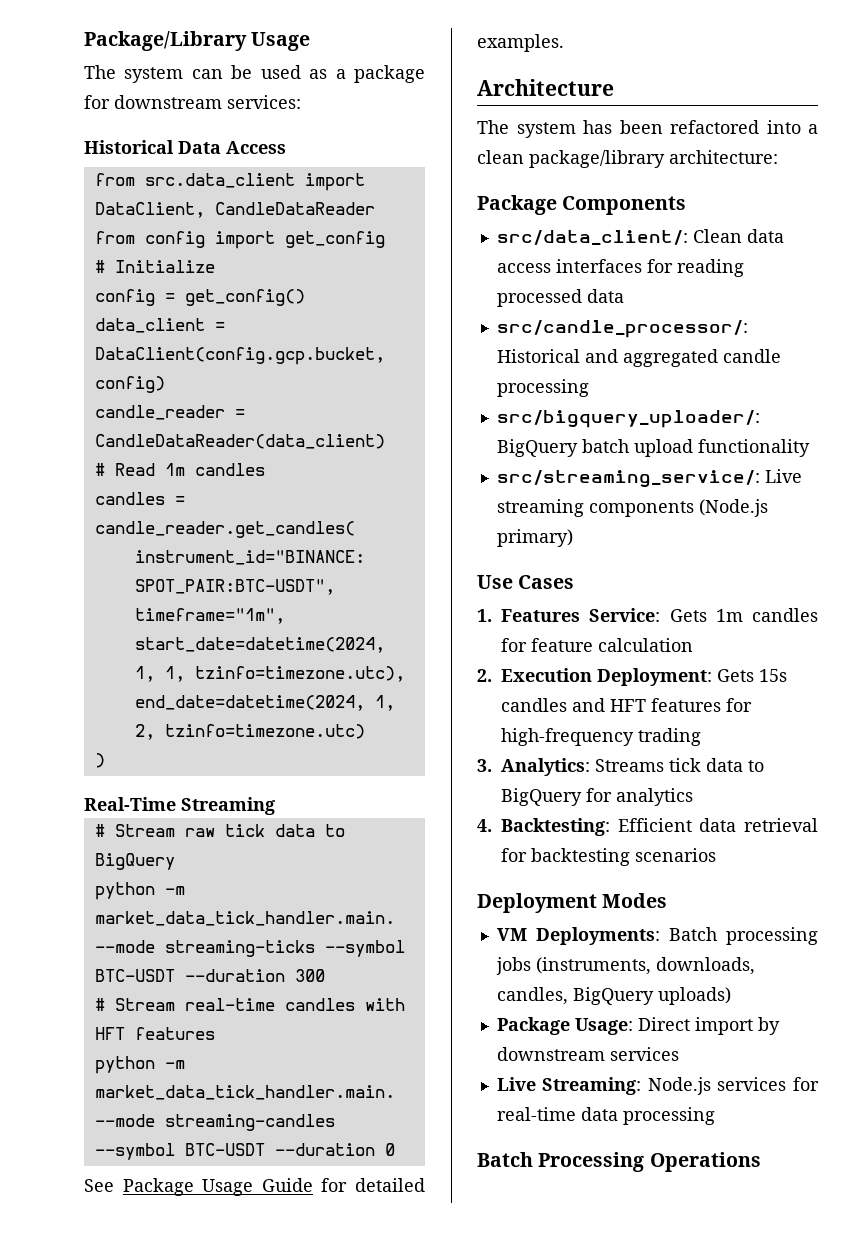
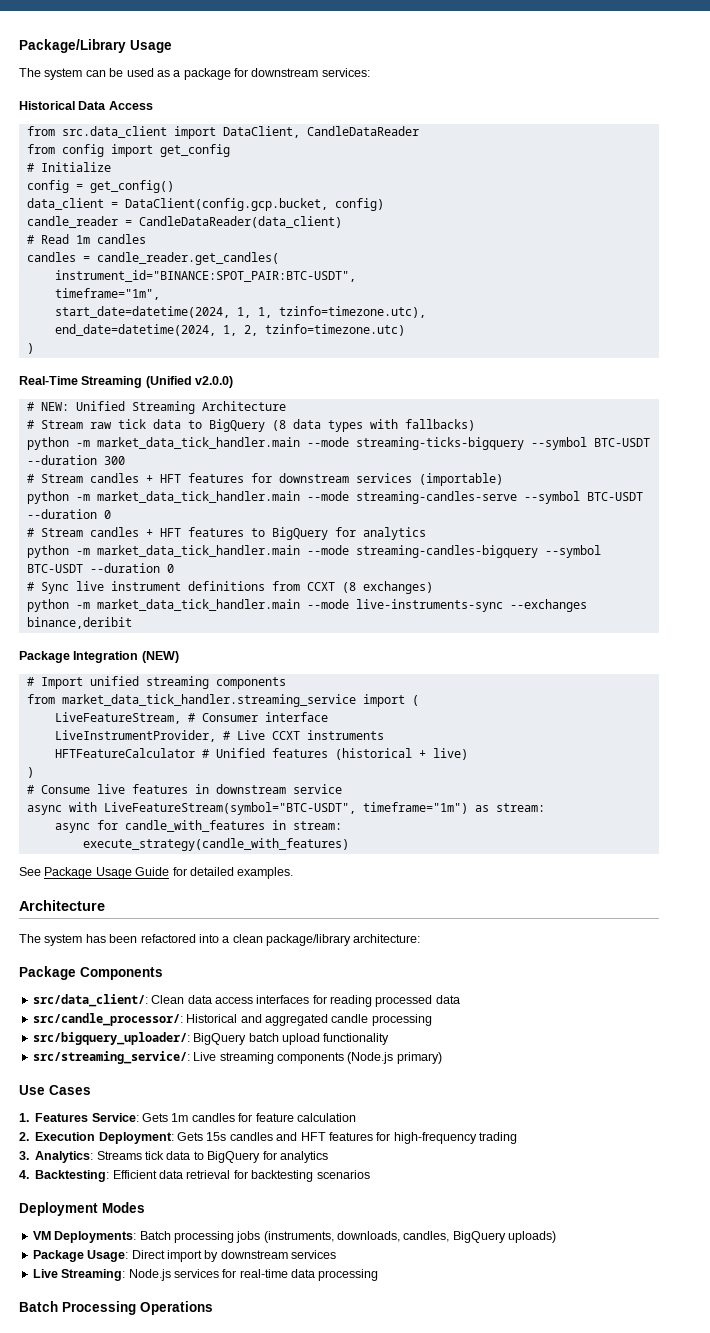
(275, 806) none -> [145,376,234,388] [26,401,286,414] (Unified v2.0.0) // # NEW: Unified Streaming Architecture
[94,882,185,900] [94,911,395,926] [94,940,315,957] // python -m market_data_tick_handler.main. --mode streaming-ticks -> [271,419,475,432] [26,437,524,450] (8 data types with fallbacks) // python -m market_data_tick_handler.main --mode streaming-ticks-bigquery
[184,998,405,1011] [94,1027,215,1040] [94,1056,185,1074] [94,1085,395,1100] [94,1114,335,1131] [94,1143,395,1160] real-time candles with HFT features // python -m market_data_tick_handler.main. --mode streaming-candles --symbol BTC-USDT --duration 0 -> [89,473,503,486] [26,491,643,504] [26,509,111,519] [26,527,426,540] [26,545,601,558] [26,563,174,573] [26,581,433,594] [26,599,587,612] [26,617,132,629] [19,651,179,663] [26,676,286,689] [26,694,419,707] [54,712,328,724] [54,730,384,742] [54,748,468,760] [26,767,34,778] [26,784,342,794] [26,802,545,815] [54,820,342,833] [82,838,349,851] candles + HFT features for downstream services (importable) // python -m market_data_tick_handler.main --mode streaming-candles-serve --symbol BTC-USDT --duration 0 // # Stream candles + HFT features to BigQuery for analytics // python -m market_data_tick_handler.main --mode streaming-candles-bigquery --symbol BTC-USDT --duration 0 // # Sync live instrument definitions from CCXT (8 exchanges) // python -m market_data_tick_handler.main --mode live-instruments-sync --exchanges binance,deribit // Package Integration (NEW) // # Import unified streaming components // from market_data_tick_handler.streaming_service import ( // LiveFeatureStream, # Consumer interface // LiveInstrumentProvider, # Live CCXT instruments // HFTFeatureCalculator # Unified features (historical + live) // ) // # Consume live features in downstream service // async with LiveFeatureStream(symbol="BTC-USDT", timeframe="1m") as stream: // async for candle_with_features in stream: // execute_strategy(candle_with_features)

